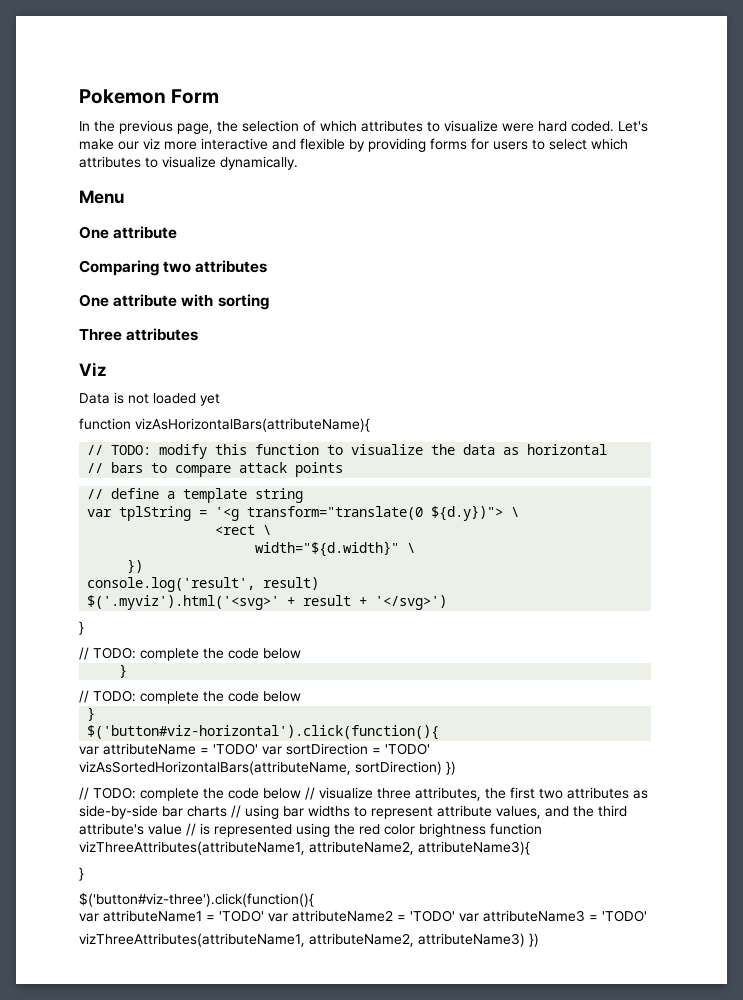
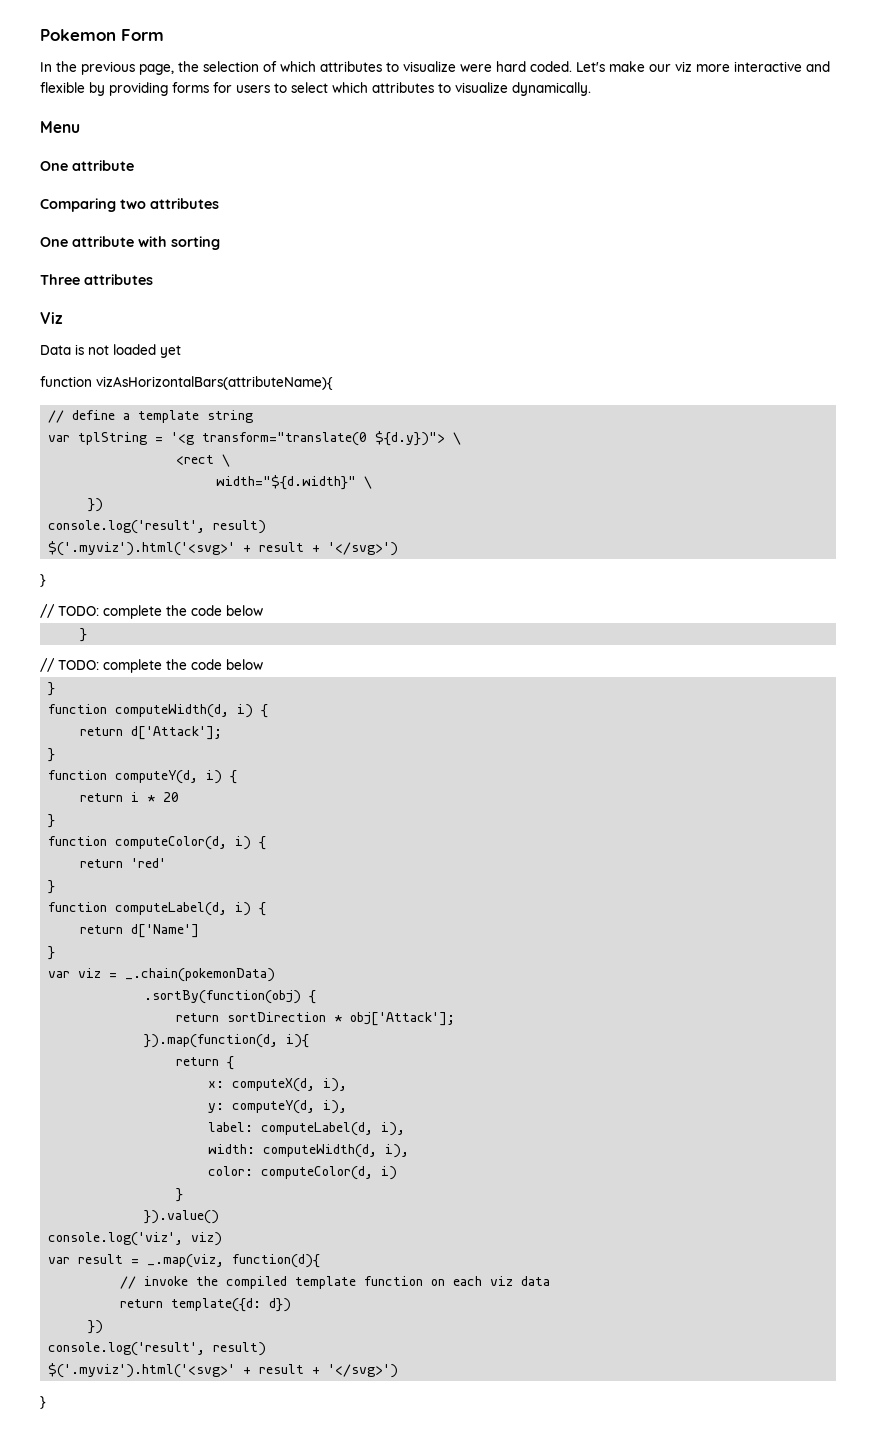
[87,444,608,459] [87,462,344,477] // // TODO: modify this function to visualize the data as horizontal // // bars to compare attack points -> (333, 383) none
[87,725,440,740] [79,743,430,755] [79,761,456,775] [79,787,648,801] [79,805,627,819] [79,823,542,837] [79,841,530,855] [79,867,84,881] [79,892,314,907] [79,910,647,922] [79,933,539,947] $('button#viz-horizontal').click(function(){ // var attributeName = 'TODO' var sortDirection = 'TODO' vizAsSortedHorizontalBars(attributeName, sortDirection) }) // // TODO: complete the code below // visualize three attributes, the first two attributes as side-by-side bar charts // using bar widths to represent attribute values, and the third attribute's value // is represented using the red color brightness function vizThreeAttributes(attributeName1, attributeName2, attributeName3){ // } // $('button#viz-three').click(function(){ // var attributeName1 = 'TODO' var attributeName2 = 'TODO' var attributeName3 = 'TODO' // vizThreeAttributes(attributeName1, attributeName2, attributeName3) }) -> [48,704,269,718] [80,726,223,740] [48,748,56,762] [48,770,238,784] [80,792,180,802] [48,814,56,828] [48,836,267,850] [80,858,167,868] [48,880,56,894] [48,902,267,916] [80,924,200,938] [48,946,56,960] [48,968,276,982] [144,990,317,1004] [176,1012,456,1026] [144,1034,310,1048] [176,1056,235,1070] [208,1078,348,1092] [208,1100,348,1114] [208,1122,406,1136] [208,1144,410,1158] [208,1166,398,1180] [176,1188,184,1202] [144,1210,220,1224] [48,1232,223,1246] [48,1254,321,1268] [120,1276,551,1289] [120,1298,292,1312] [88,1320,104,1334] [48,1342,267,1356] [48,1363,399,1378] [40,1396,46,1409] function computeWidth(d, i) { // return d['Attack']; // } // function computeY(d, i) { // return i * 20 // } // function computeColor(d, i) { // return 'red' // } // function computeLabel(d, i) { // return d['Name'] // } // var viz = _.chain(pokemonData) // .sortBy(function(obj) { // return sortDirection * obj['Attack']; // }).map(function(d, i){ // return { // x: computeX(d, i), // y: computeY(d, i), // label: computeLabel(d, i), // width: computeWidth(d, i), // color: computeColor(d, i) // } // }).value() // console.log('viz', viz) // var result = _.map(viz, function(d){ // // invoke the compiled template function on each viz data // return template({d: d}) // }) // console.log('result', result) // $('.myviz').html('<svg>' + result + '</svg>') // }

